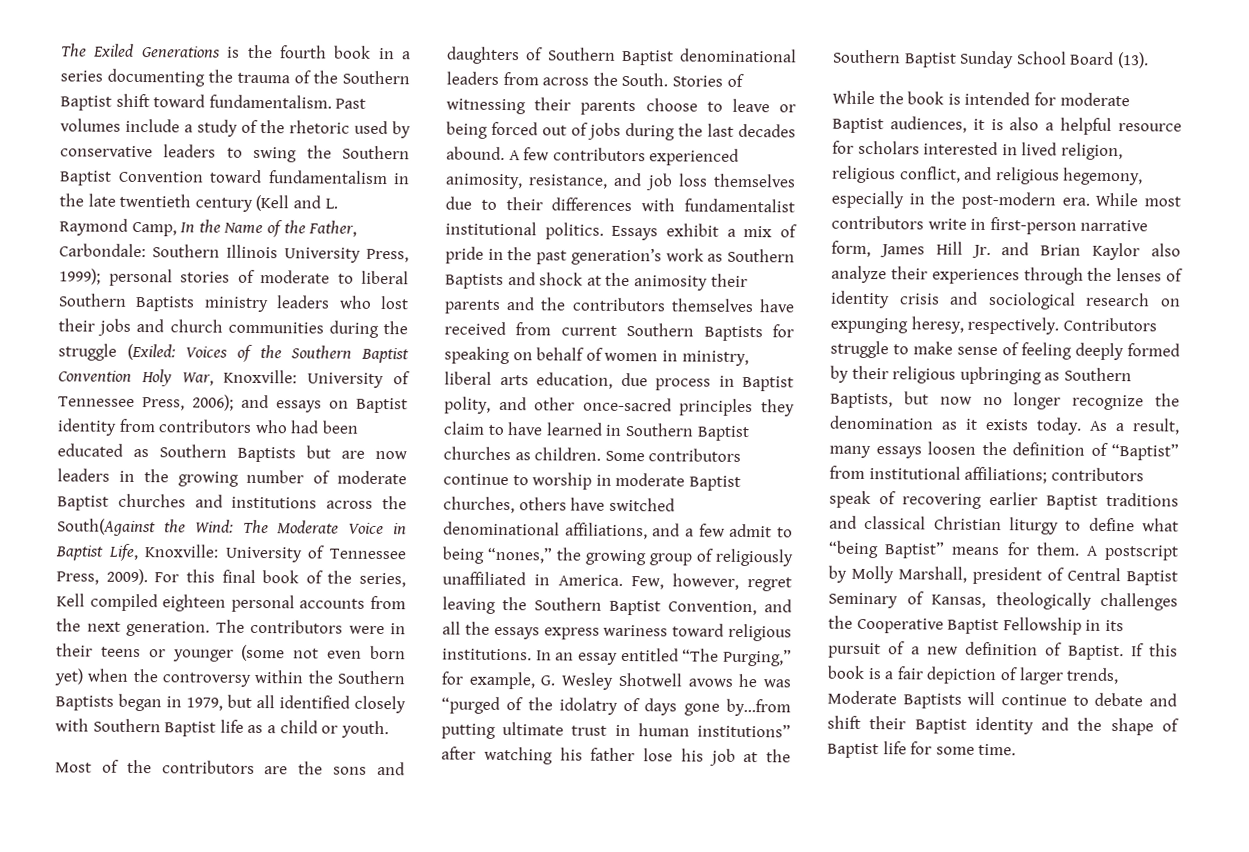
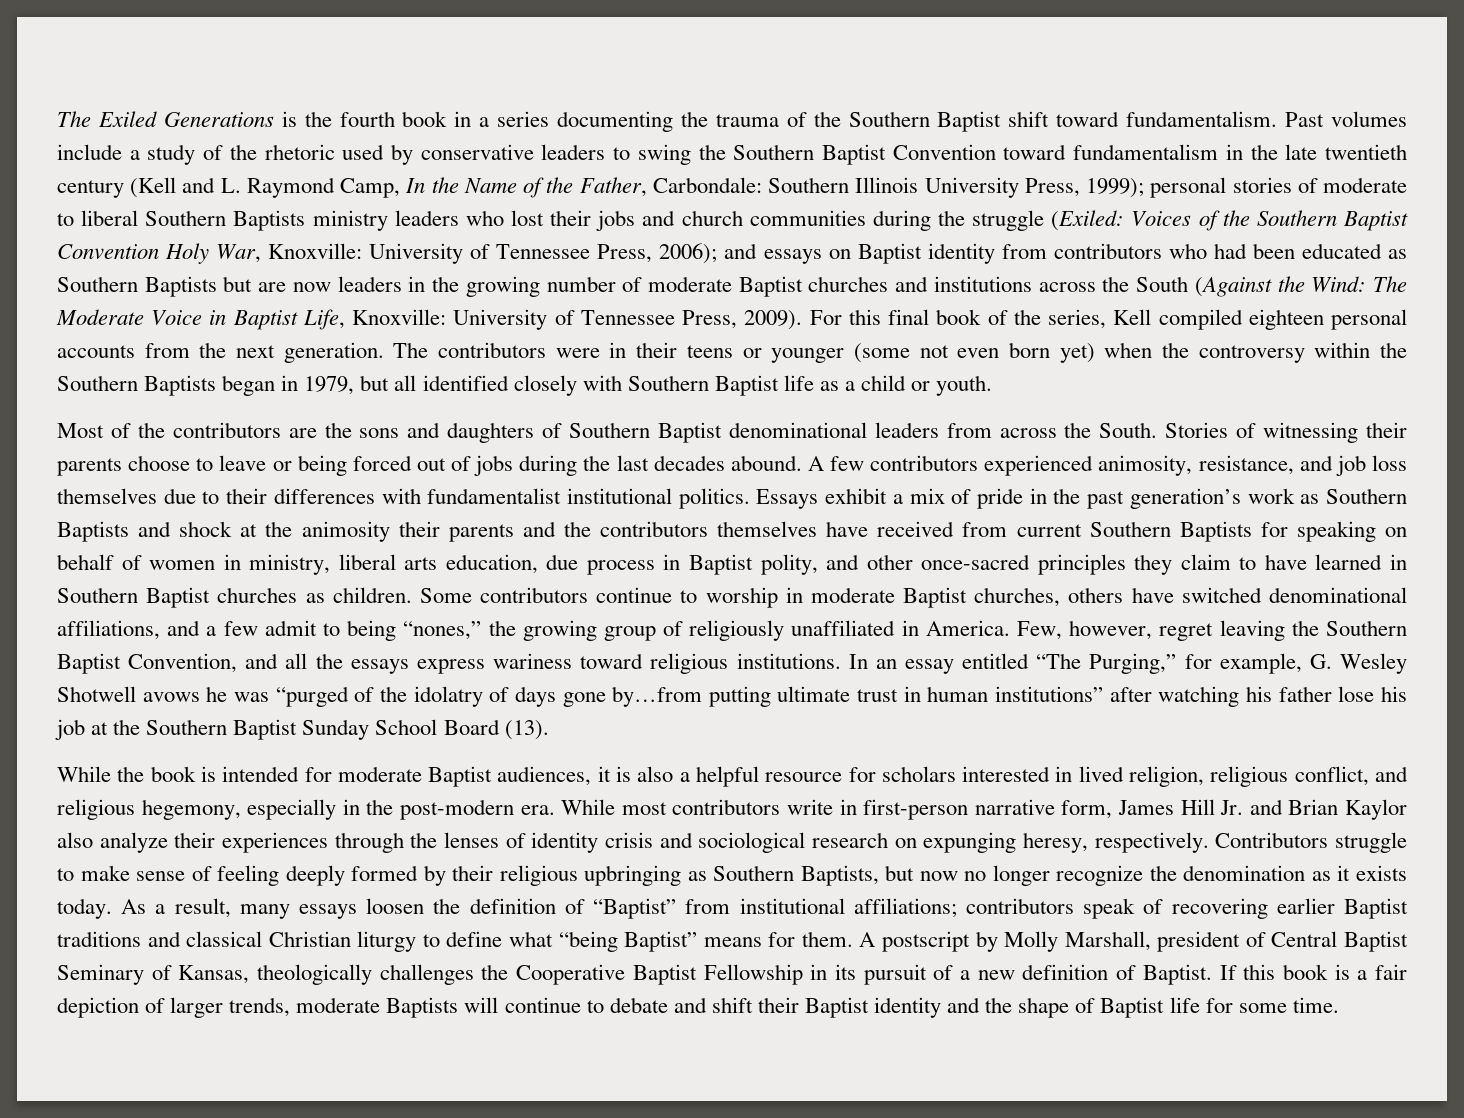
[57,518,156,537] South(Against -> [1136,276,1272,297] South (Against
[827,690,897,705] Moderate -> [296,997,381,1013] moderate

